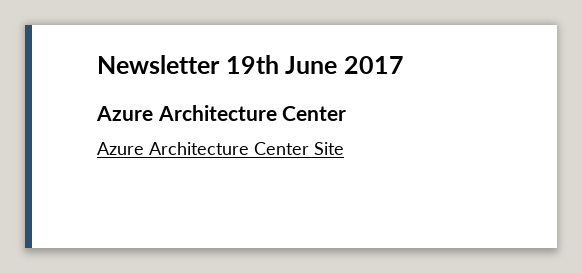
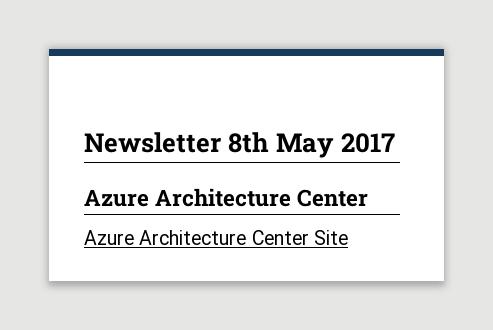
[225,55,338,74] 19th June -> [228,132,335,158] 8th May

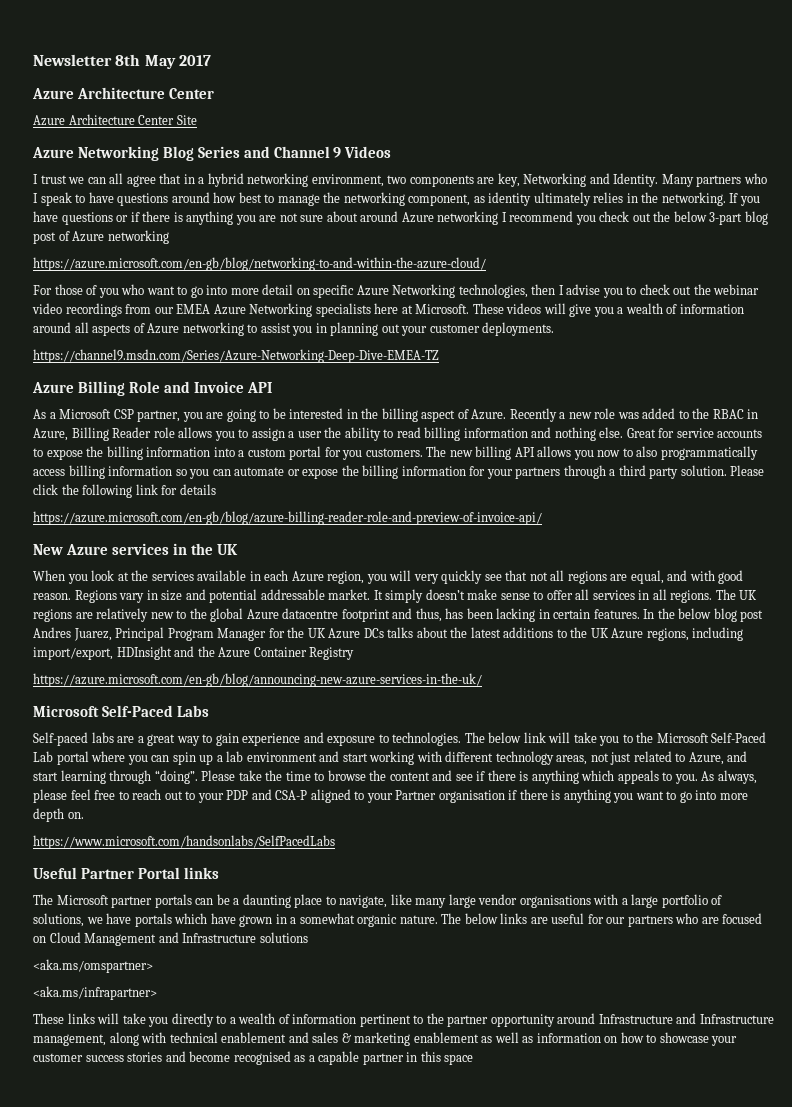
(348, 237) none -> [32,146,392,161] [33,173,767,187] [33,192,760,206] [33,211,768,225] [33,230,169,244] [33,257,486,271] [33,284,760,298] [32,303,744,317] [33,322,555,336] [33,349,439,363] [32,381,272,396] [33,408,759,422] [33,427,763,441] [33,446,758,460] [33,465,765,479] [33,484,216,498] [33,511,542,525] [33,543,238,555] [33,570,744,584] [33,589,758,603] [33,608,764,622] [33,627,744,641] [33,646,355,660] [33,673,482,687] [33,705,209,717] [33,732,767,746] [33,751,748,765] [33,770,757,784] [33,789,748,803] [33,808,84,822] [33,835,335,849] [33,867,219,879] [33,894,723,908] [33,913,763,927] [33,932,308,946] [33,959,153,973] [33,986,157,1000] [33,1013,774,1027] [33,1032,738,1046] [33,1051,474,1065] // Azure Networking Blog Series and Channel 9 Videos // I trust we can all agree that in a hybrid networking environment, two components are key, Networking and Identity. Many partners who I speak to have questions around how best to manage the networking component, as identity ultimately relies in the networking. If you have questions or if there is anything you are not sure about around Azure networking I recommend you check out the below 3-part blog post of Azure networking // https://azure.microsoft.com/en-gb/blog/networking-to-and-within-the-azure-cloud/ // For those of you who want to go into more detail on specific Azure Networking technologies, then I advise you to check out the webinar video recordings from our EMEA Azure Networking specialists here at Microsoft. These videos will give you a wealth of information around all aspects of Azure networking to assist you in planning out your customer deployments. // https://channel9.msdn.com/Series/Azure-Networking-Deep-Dive-EMEA-TZ // Azure Billing Role and Invoice API // As a Microsoft CSP partner, you are going to be interested in the billing aspect of Azure. Recently a new role was added to the RBAC in Azure, Billing Reader role allows you to assign a user the ability to read billing information and nothing else. Great for service accounts to expose the billing information into a custom portal for you customers. The new billing API allows you now to also programmatically access billing information so you can automate or expose the billing information for your partners through a third party solution. Please click the following link for details // https://azure.microsoft.com/en-gb/blog/azure-billing-reader-role-and-preview-of-invoice-api/ // New Azure services in the UK // When you look at the services available in each Azure region, you will very quickly see that not all regions are equal, and with good reason. Regions vary in size and potential addressable market. It simply doesn’t make sense to offer all services in all regions. The UK regions are relatively new to the global Azure datacentre footprint and thus, has been lacking in certain features. In the below blog post Andres Juarez, Principal Program Manager for the UK Azure DCs talks about the latest additions to the UK Azure regions, including import/export, HDInsight and the Azure Container Registry // https://azure.microsoft.com/en-gb/blog/announcing-new-azure-services-in-the-uk/ // Microsoft Self-Paced Labs // Self-paced labs are a great way to gain experience and exposure to technologies. The below link will take you to the Microsoft Self-Paced Lab portal where you can spin up a lab environment and start working with different technology areas, not just related to Azure, and start learning through “doing”. Please take the time to browse the content and see if there is anything which appeals to you. As always, please feel free to reach out to your PDP and CSA-P aligned to your Partner organisation if there is anything you want to go into more depth on. // https://www.microsoft.com/handsonlabs/SelfPacedLabs // Useful Partner Portal links // The Microsoft partner portals can be a daunting place to navigate, like many large vendor organisations with a large portfolio of solutions, we have portals which have grown in a somewhat organic nature. The below links are useful for our partners who are focused on Cloud Management and Infrastructure solutions // <aka.ms/omspartner> // <aka.ms/infrapartner> // These links will take you directly to a wealth of information pertinent to the partner opportunity around Infrastructure and Infrastructure management, along with technical enablement and sales & marketing enablement as well as information on how to showcase your customer success stories and become recognised as a capable partner in this space

